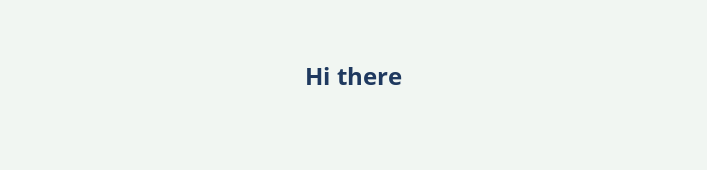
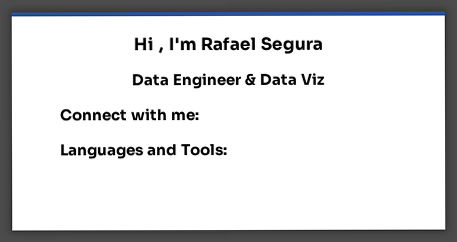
[336,67,402,85] there -> [157,36,323,54] [130,72,326,90] [59,108,201,122] [60,144,229,160] , I'm Rafael Segura // Data Engineer & Data Viz // Connect with me: // Languages and Tools:

